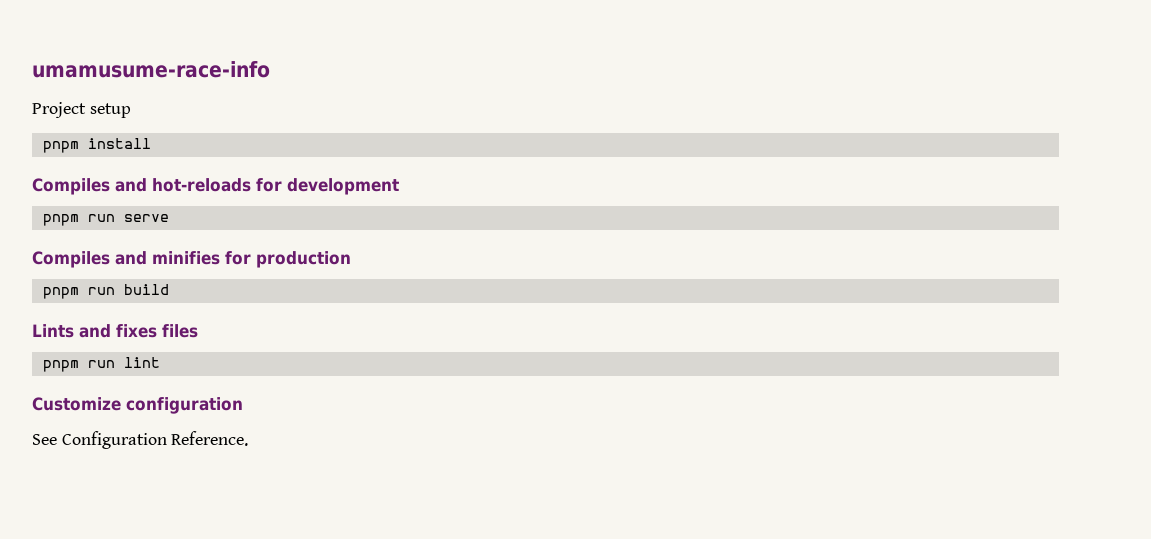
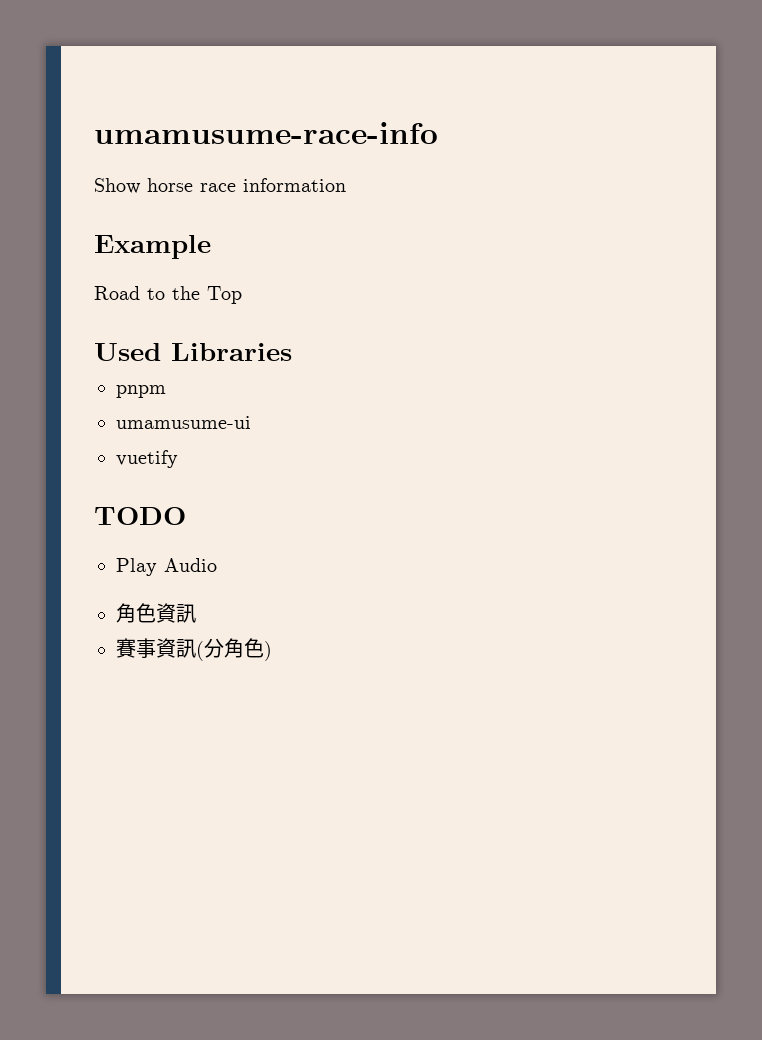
[32,102,131,118] [42,138,151,153] [32,178,399,195] [42,214,169,226] [32,251,351,268] [42,284,169,299] [32,324,198,338] [42,357,160,372] [32,397,243,414] [32,431,249,449] Project setup // pnpm install // Compiles and hot-reloads for development // pnpm run serve // Compiles and minifies for production // pnpm run build // Lints and fixes files // pnpm run lint // Customize configuration // See Configuration Reference. -> [94,178,346,194] [94,235,211,259] [94,286,242,304] [94,343,292,361] [116,385,166,398] [116,416,251,429] [116,450,178,468] [94,507,186,525] [116,558,217,576] [116,603,196,623] [116,638,272,661] Show horse race information // Example // Road to the Top // Used Libraries // pnpm // umamusume-ui // vuetify // TODO // Play Audio // 角色資訊 // 賽事資訊(分角色)

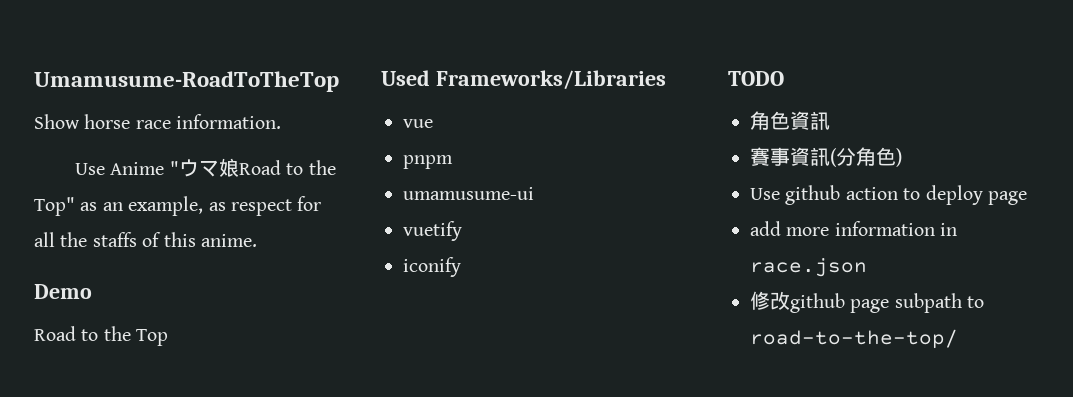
[94,122,438,144] umamusume-race-info -> [34,71,339,92] Umamusume-RoadToTheTop
[243,178,346,192] [94,235,211,259] information // Example -> [176,114,282,129] [74,158,336,177] [34,196,322,216] [34,232,257,247] [34,284,92,299] information. // Use Anime "ウマ娘Road to the Top" as an example, as respect for all the staffs of this anime. // Demo
[171,343,292,361] Libraries -> [435,70,666,90] [403,119,433,128] Frameworks/Libraries // vue
(178, 459) none -> [403,257,461,277] // iconify
[116,558,217,576] // Play Audio -> (784, 78) none
(272, 651) none -> [750,185,1027,205] [750,221,958,236] [750,258,867,277] [750,291,985,313] [750,329,958,349] // Use github action to deploy page // add more information in race.json // 修改github page subpath to road-to-the-top/

